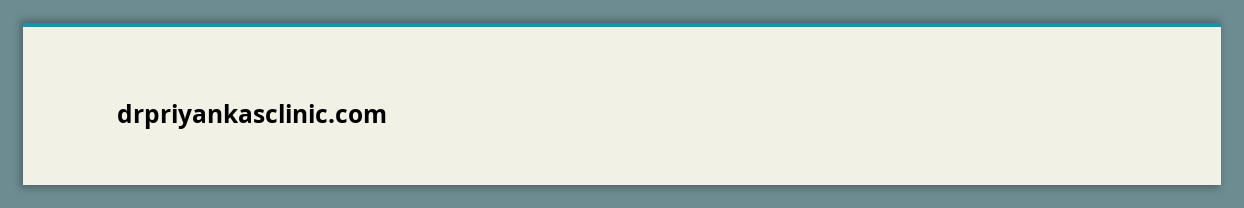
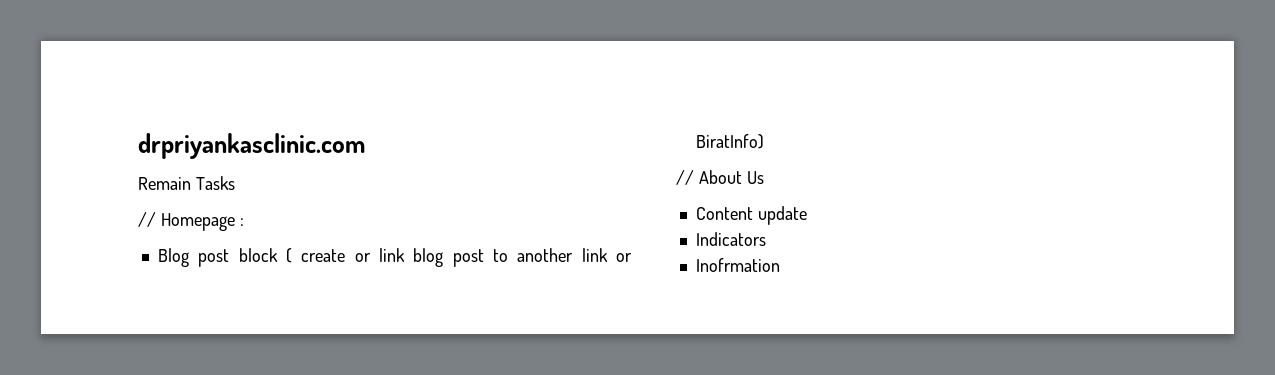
(387, 116) none -> [138,176,235,190] [138,212,244,231] [157,248,633,267] [695,134,764,149] [676,170,764,185] [695,206,807,225] [695,232,766,246] [695,258,780,272] // Remain Tasks // // Homepage : // Blog post block ( create or link blog post to another link or BiratInfo) // // About Us // Content update // Indicators // Inofrmation

